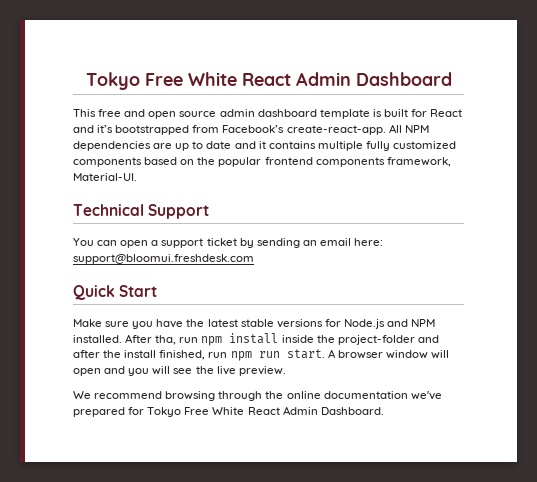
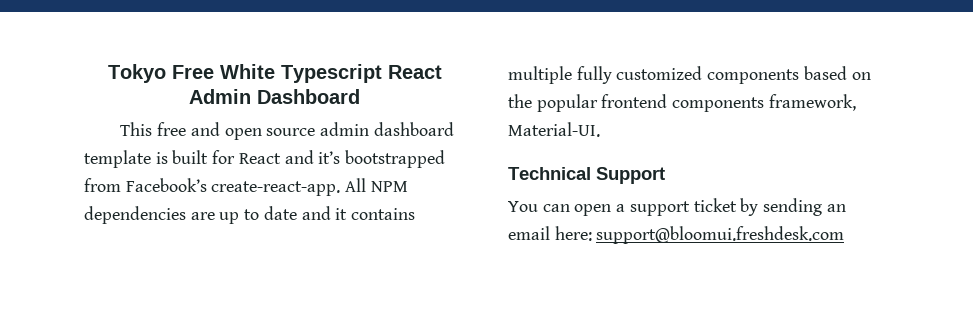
[85,72,237,90] Tokyo Free White -> [107,64,382,83] Tokyo Free White Typescript
[73,285,158,300] [73,319,436,329] [73,333,439,346] [73,349,449,361] [73,366,286,376] [73,391,442,401] [73,406,384,417] // Quick Start // Make sure you have the latest stable versions for Node.js and NPM installed. After tha, run npm install inside the project-folder and after the install finished, run npm run start. A browser window will open and you will see the live preview. // We recommend browsing through the online documentation we've prepared for Tokyo Free White React Admin Dashboard. -> (845, 235) none

